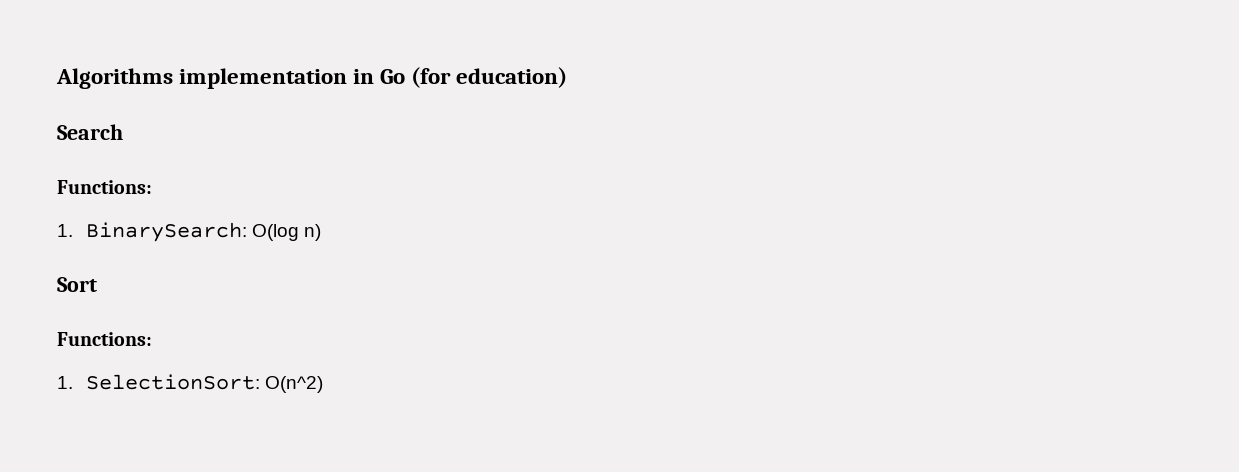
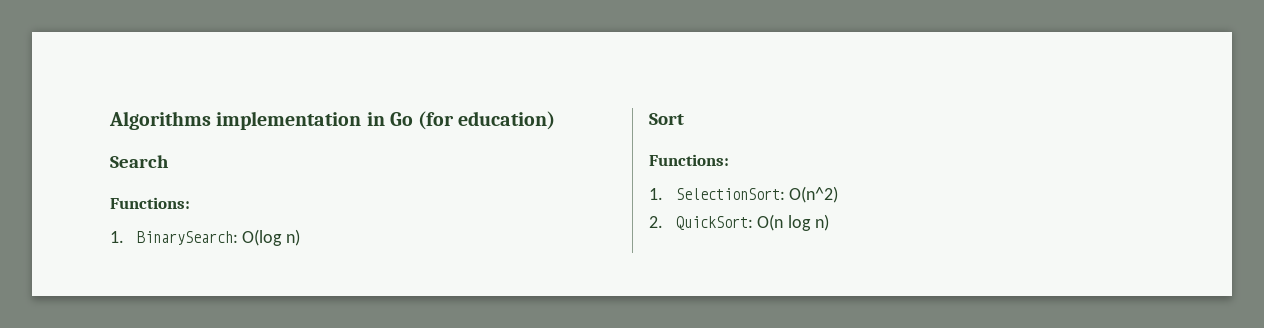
(323, 384) none -> [649,214,829,231] // 2. QuickSort: O(n log n)

